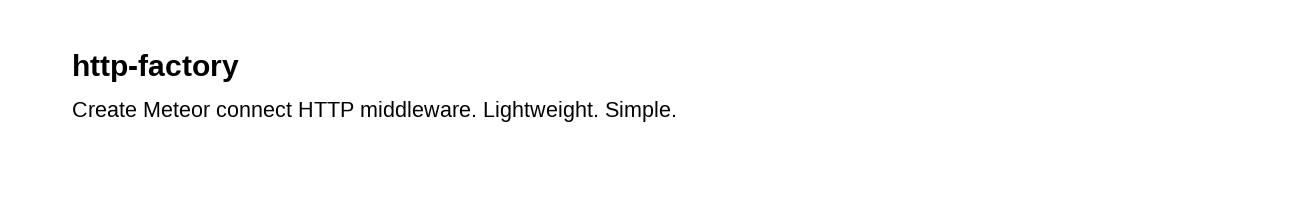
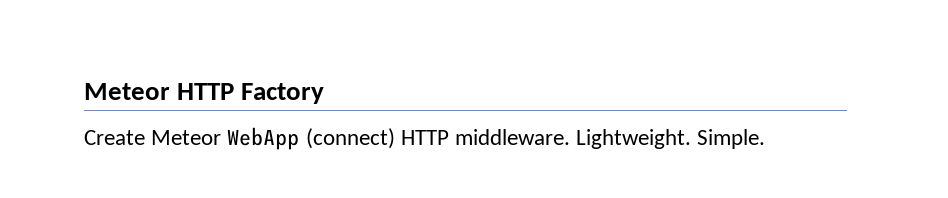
[72,54,239,82] http-factory -> [84,83,325,104] Meteor HTTP Factory
[216,102,292,117] connect -> [227,127,395,150] WebApp (connect)

